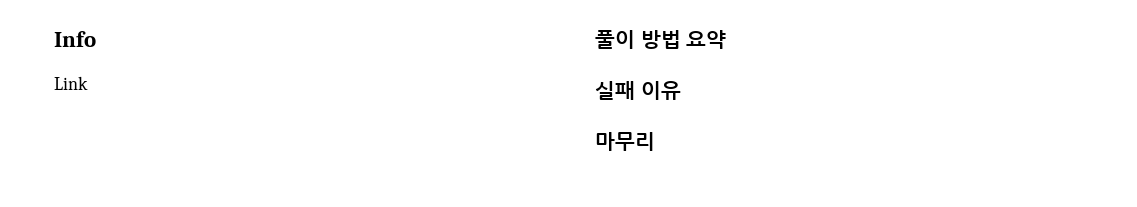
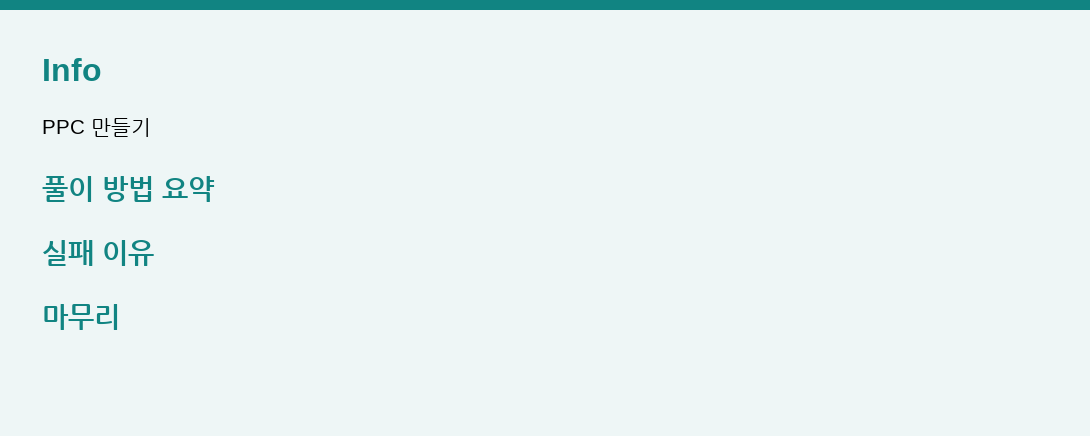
[54,76,88,90] Link -> [42,118,151,137] PPC 만들기

